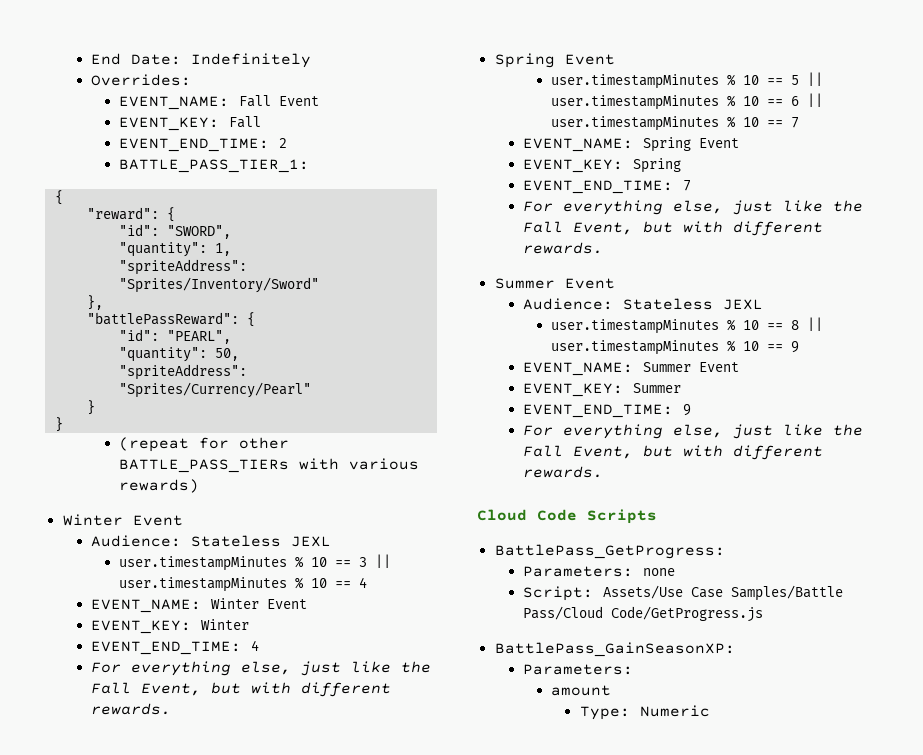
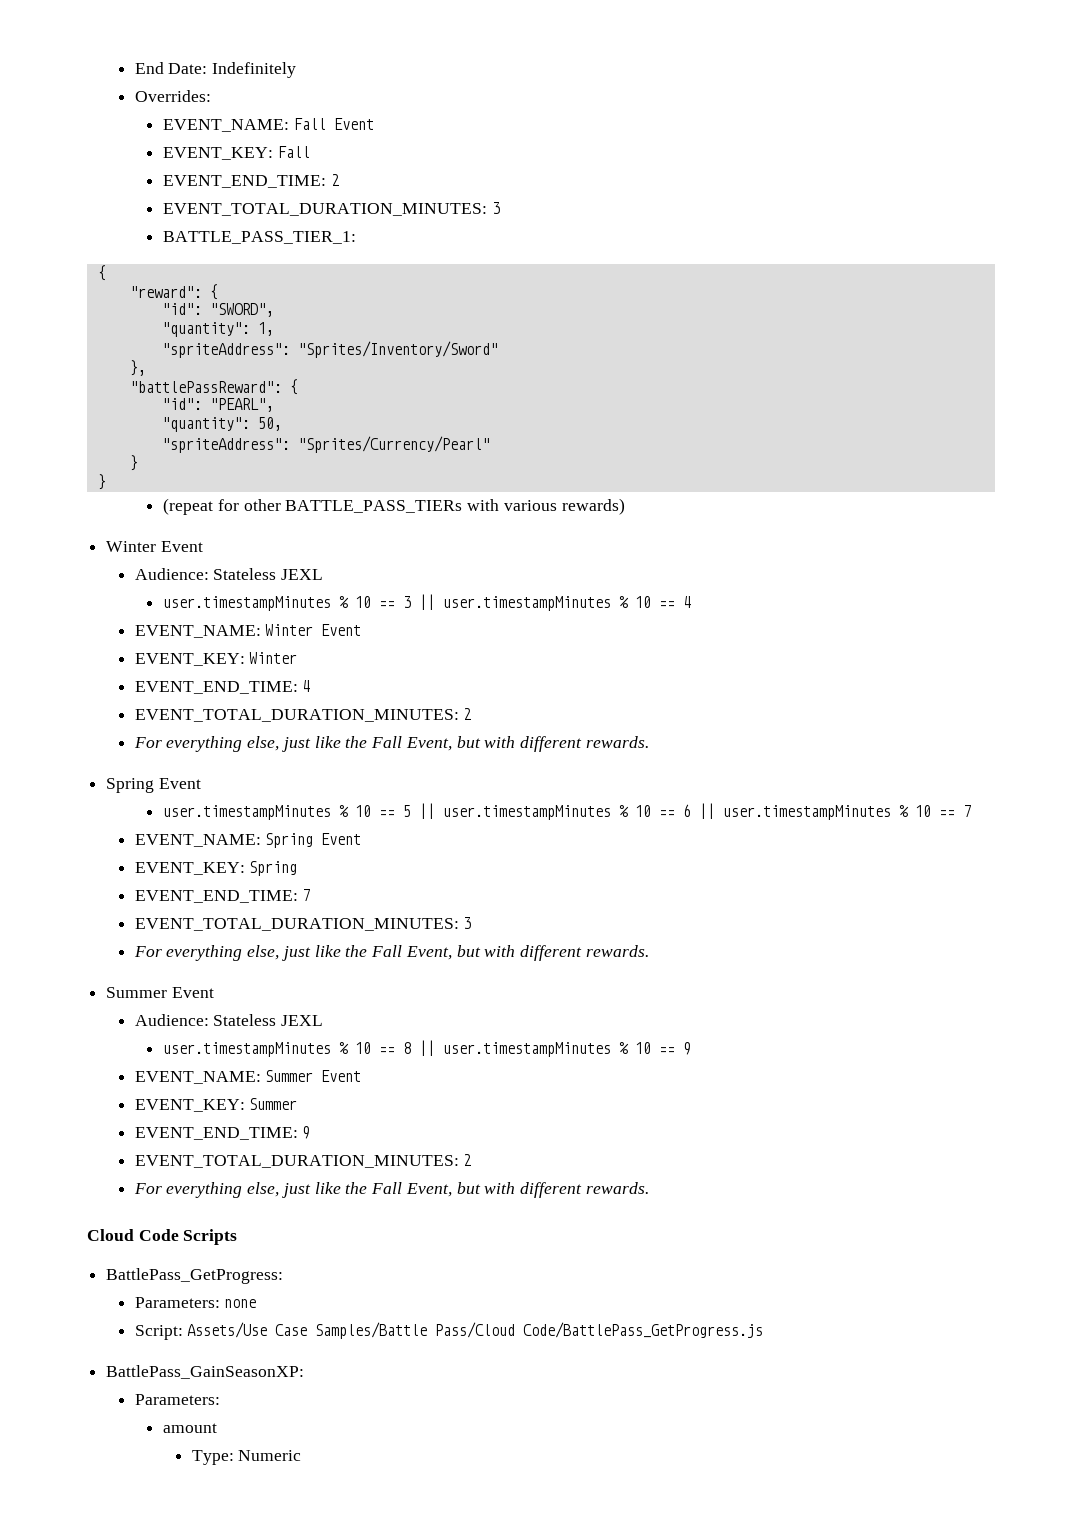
(288, 143) none -> [163,202,500,216] // EVENT_TOTAL_DURATION_MINUTES: 3
(259, 645) none -> [134,708,472,722] // EVENT_TOTAL_DURATION_MINUTES: 2
(691, 185) none -> [134,917,472,931] // EVENT_TOTAL_DURATION_MINUTES: 3
(691, 410) none -> [134,1154,472,1168] // EVENT_TOTAL_DURATION_MINUTES: 2
[610,606,763,622] Code/GetProgress.js -> [523,1322,764,1338] Code/BattlePass_GetProgress.js

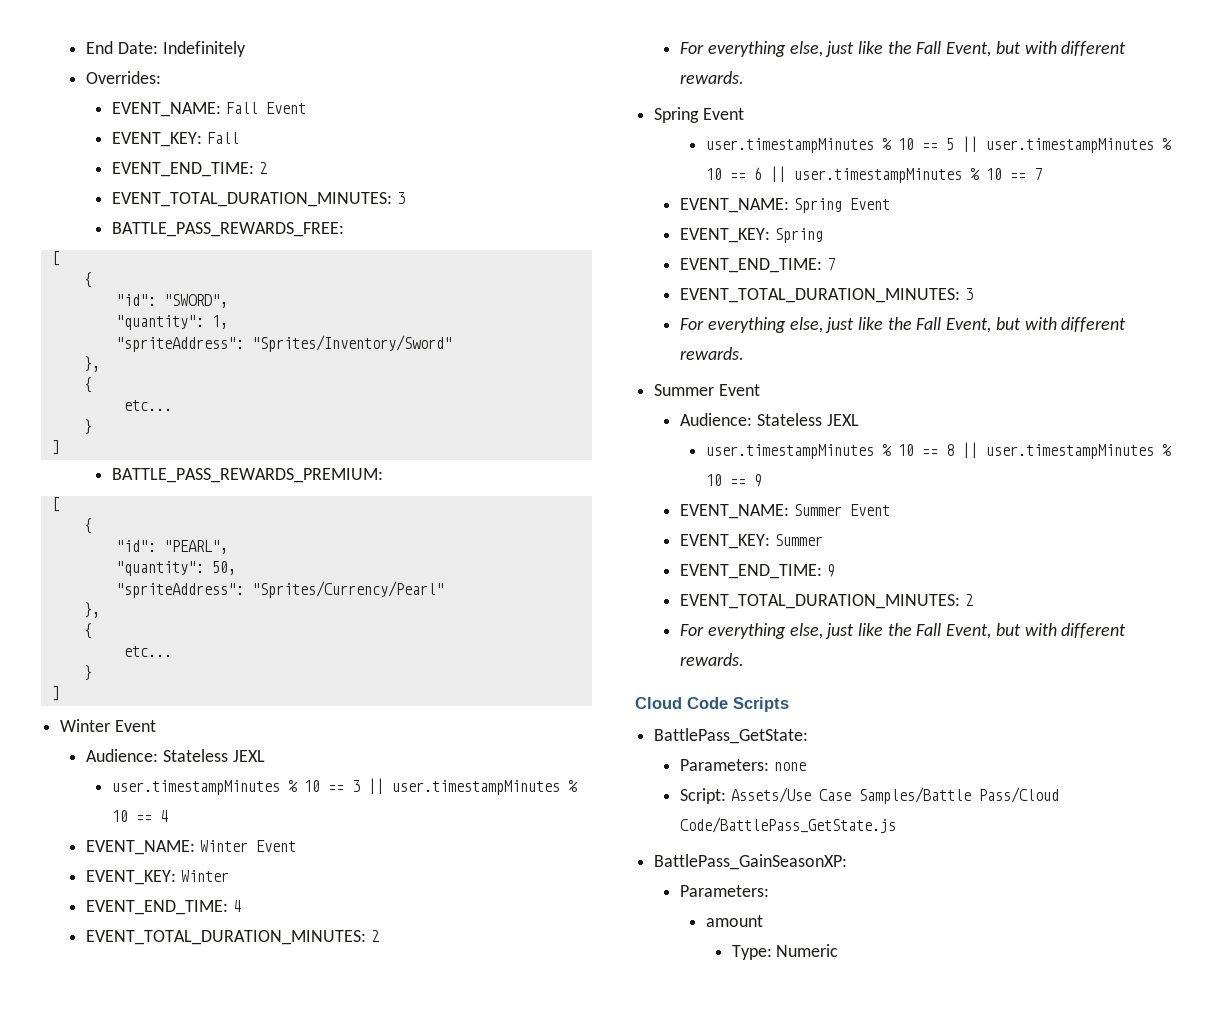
[163,231,357,244] [97,265,106,281] [129,286,202,298] BATTLE_PASS_TIER_1: // { // "reward": -> [111,222,344,237] [51,251,60,266] BATTLE_PASS_REWARDS_FREE: // [ //
[129,381,282,393] "battlePassReward": -> [83,377,92,393] [123,400,172,411] [83,419,92,435] [51,440,60,455] [111,468,383,483] [51,497,60,512] { // etc... // } // ] // BATTLE_PASS_REWARDS_PREMIUM: // [ //
[129,455,138,471] [97,474,106,490] [163,498,625,515] } // } // (repeat for other BATTLE_PASS_TIERs with various rewards) -> [83,602,100,618] [83,623,92,639] [123,646,172,657] [83,665,92,681] [51,686,60,701] }, // { // etc... // } // ]
[106,1268,284,1284] BattlePass_GetProgress: -> [654,728,809,744] BattlePass_GetState:
[523,1322,764,1338] Code/BattlePass_GetProgress.js -> [680,817,897,833] Code/BattlePass_GetState.js

